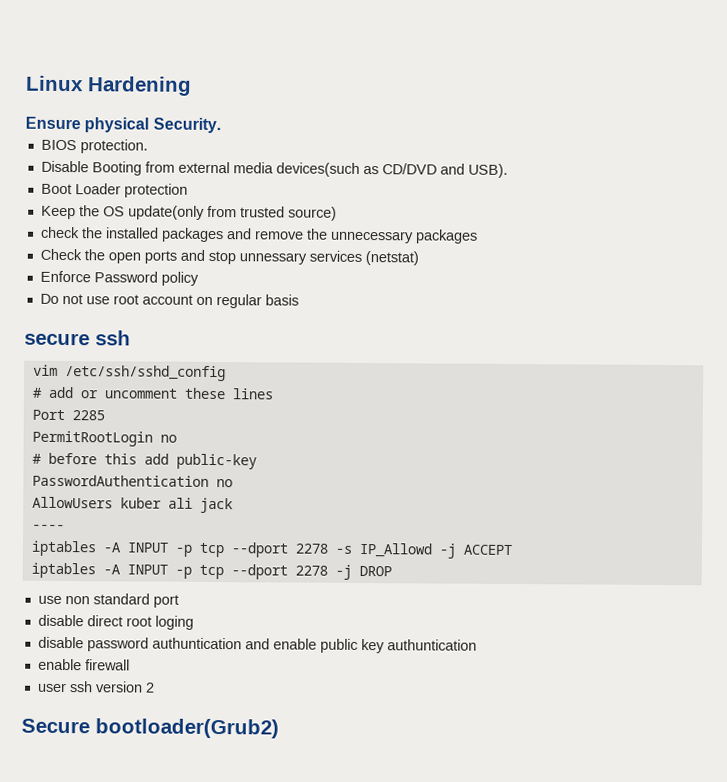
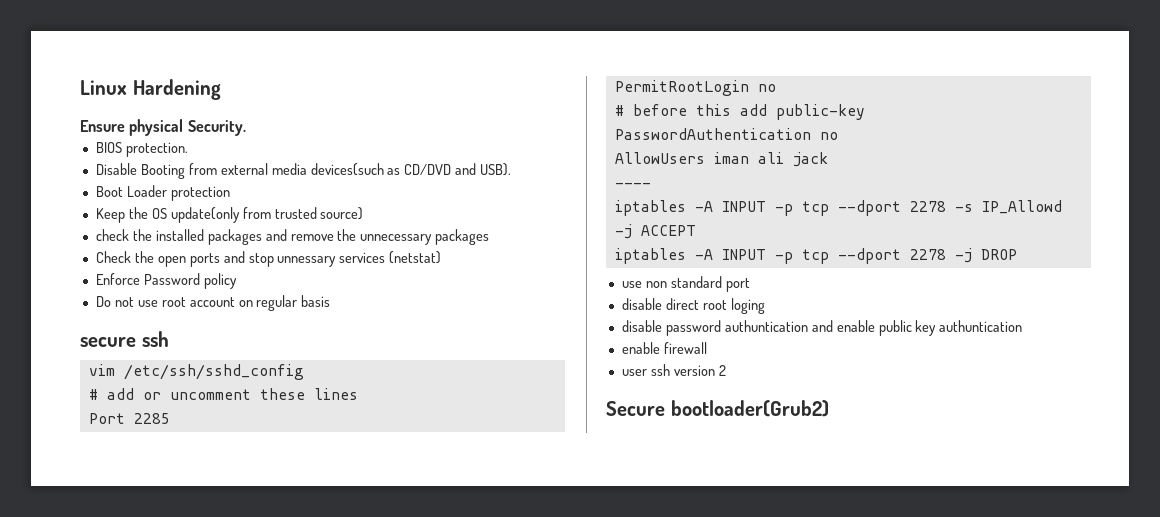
[119,497,162,509] kuber -> [713,152,749,164] iman

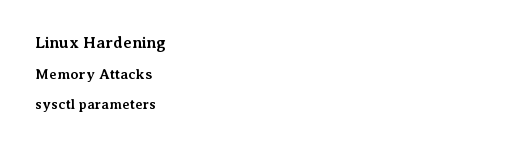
[80,119,246,136] [95,142,188,157] [95,163,512,179] [95,185,230,201] [95,207,364,223] [95,229,490,245] [95,251,442,267] [95,273,237,289] [95,295,331,311] [80,331,169,347] [88,364,304,380] [88,388,358,400] [88,413,170,424] [614,80,776,96] [614,104,865,120] [614,128,838,140] [614,152,828,167] [614,182,651,188] [614,200,1062,216] [614,224,696,239] [614,248,1017,264] [621,276,750,292] [621,298,765,314] [621,320,1023,336] [621,342,707,354] [621,364,726,376] [606,400,829,417] Ensure physical Security. // BIOS protection. // Disable Booting from external media devices(such as CD/DVD and USB). // Boot Loader protection // Keep the OS update(only from trusted source) // check the installed packages and remove the unnecessary packages // Check the open ports and stop unnessary services (netstat) // Enforce Password policy // Do not use root account on regular basis // secure ssh // vim /etc/ssh/sshd_config // # add or uncomment these lines // Port 2285 // PermitRootLogin no // # before this add public-key // PasswordAuthentication no // AllowUsers iman ali jack // ---- // iptables -A INPUT -p tcp --dport 2278 -s IP_Allowd -j ACCEPT // iptables -A INPUT -p tcp --dport 2278 -j DROP // use non standard port // disable direct root loging // disable password authuntication and enable public key authuntication // enable firewall // user ssh version 2 // Secure bootloader(Grub2) -> [35,69,152,82] [35,99,156,112] Memory Attacks // sysctl parameters

